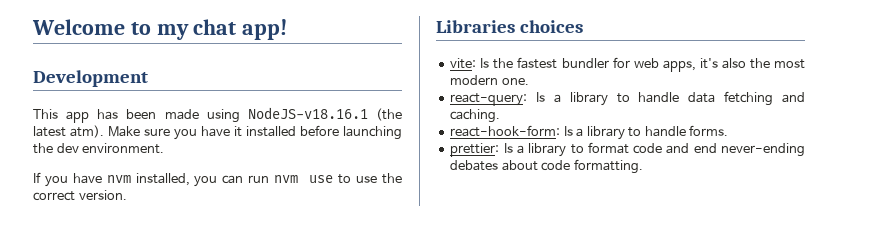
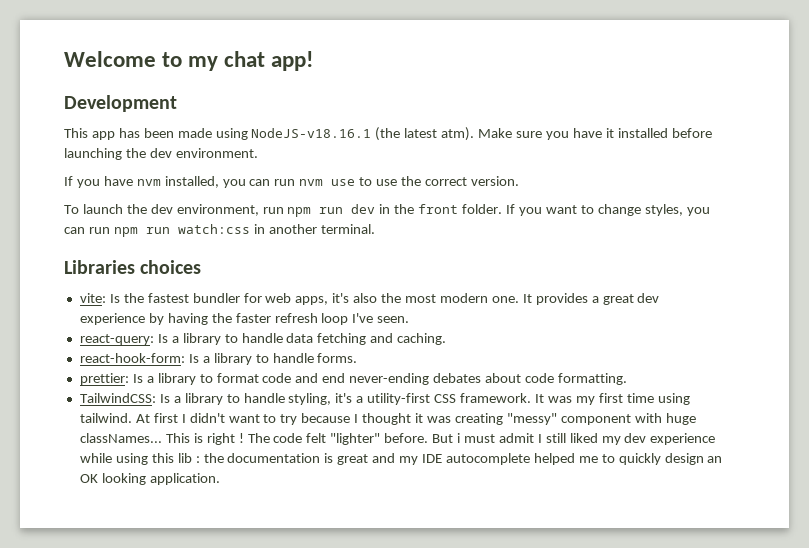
(127, 195) none -> [64,204,710,217] [64,224,375,237] // To launch the dev environment, run npm run dev in the front folder. If you want to change styles, you can run npm run watch:css in another terminal.
(529, 81) none -> [522,293,660,305] [79,313,410,325] It provides a great dev experience by having the faster refresh loop I've seen.
(643, 166) none -> [79,393,690,405] [79,413,696,425] [79,433,716,445] [79,453,723,465] [79,473,220,485] // TailwindCSS: Is a library to handle styling, it's a utility-first CSS framework. It was my first time using tailwind. At first I didn't want to try because I thought it was creating "messy" component with huge classNames... This is right ! The code felt "lighter" before. But i must admit I still liked my dev experience while using this lib : the documentation is great and my IDE autocomplete helped me to quickly design an OK looking application.

